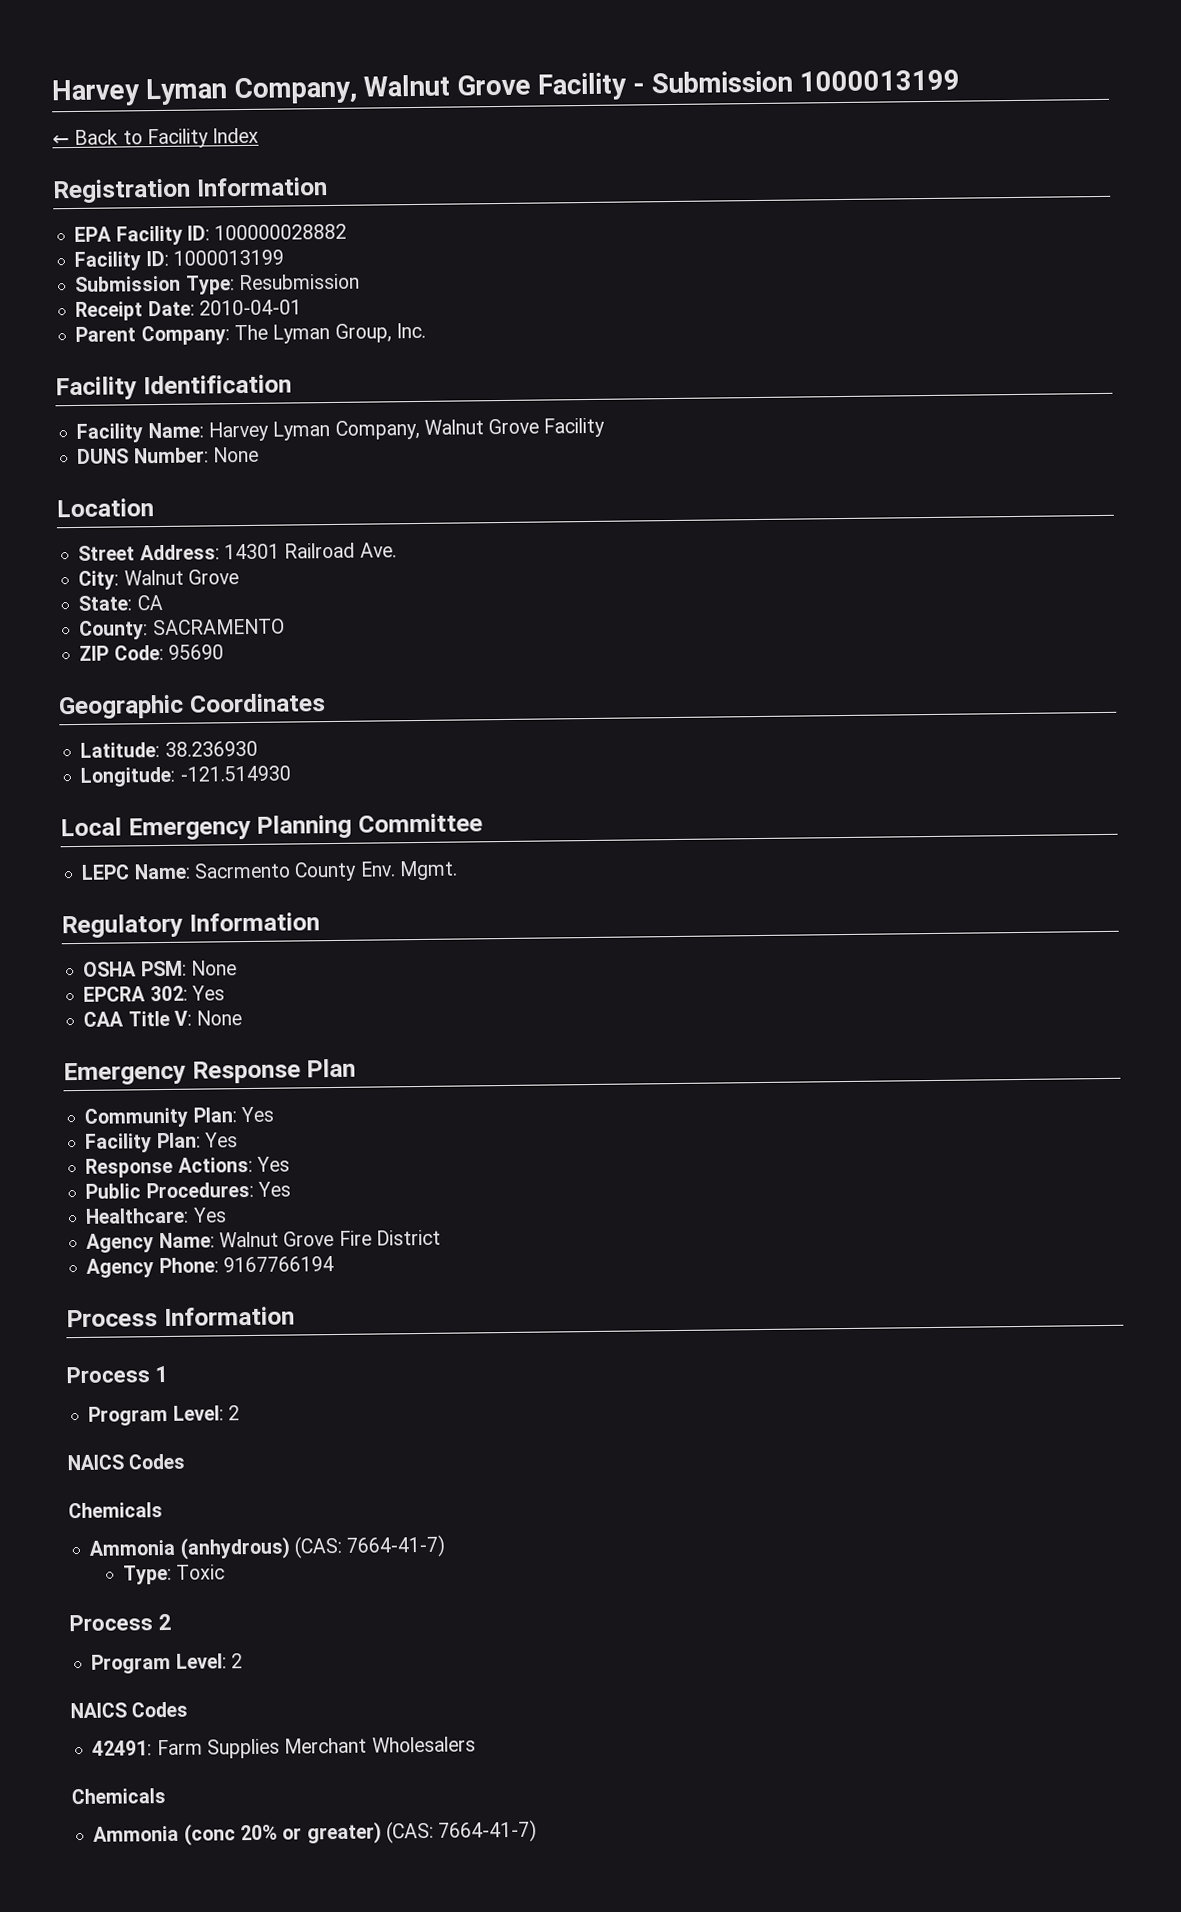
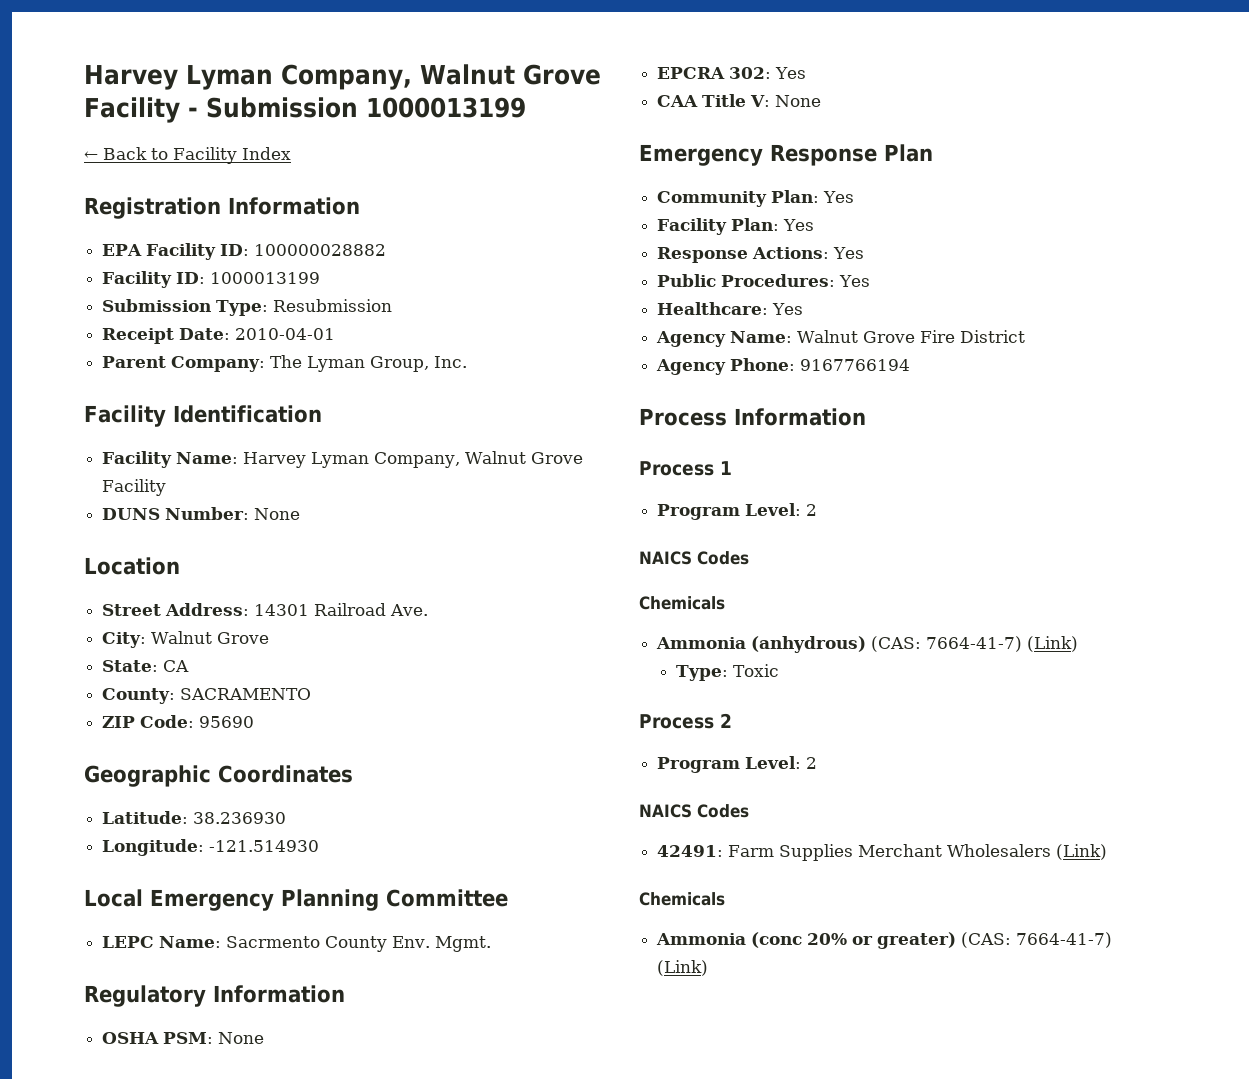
(447, 1546) none -> [1027,636,1079,652] (Link)
(476, 1744) none -> [1056,844,1108,860] (Link)
(538, 1831) none -> [657,960,709,976] (Link)

